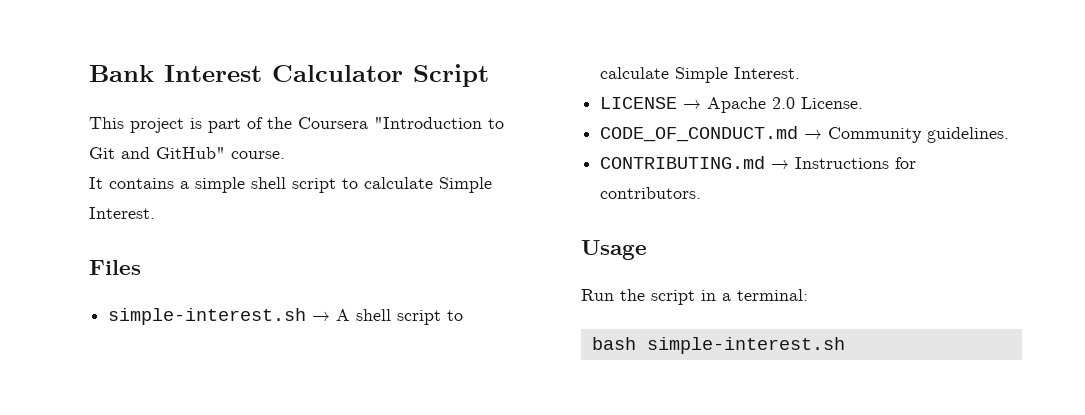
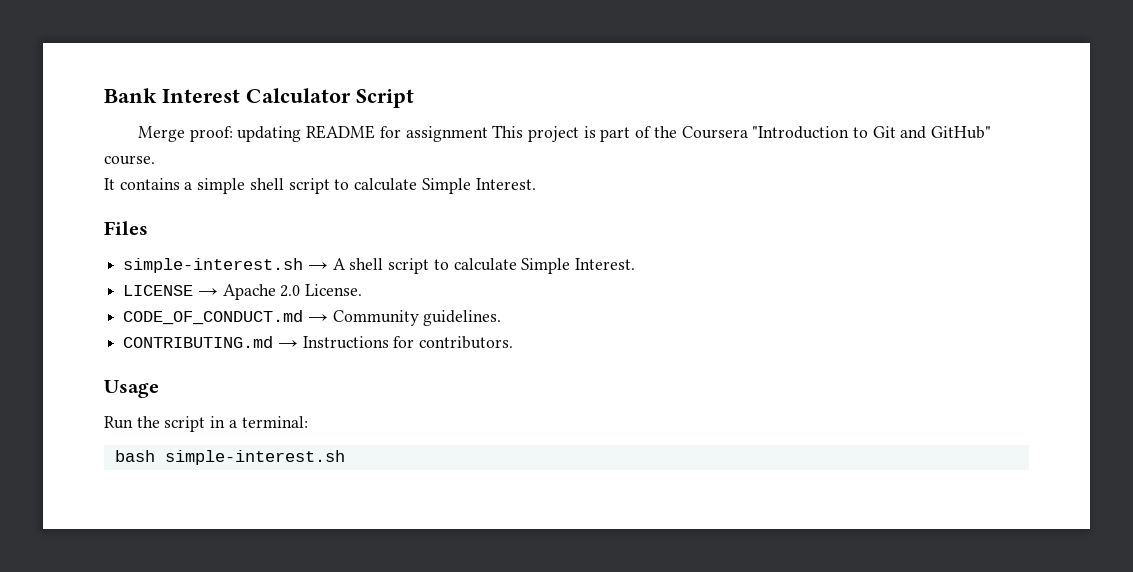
(489, 75) none -> [137,125,488,142] Merge proof: updating README for assignment

